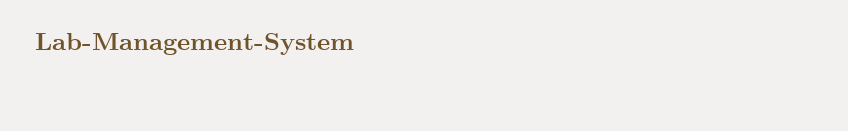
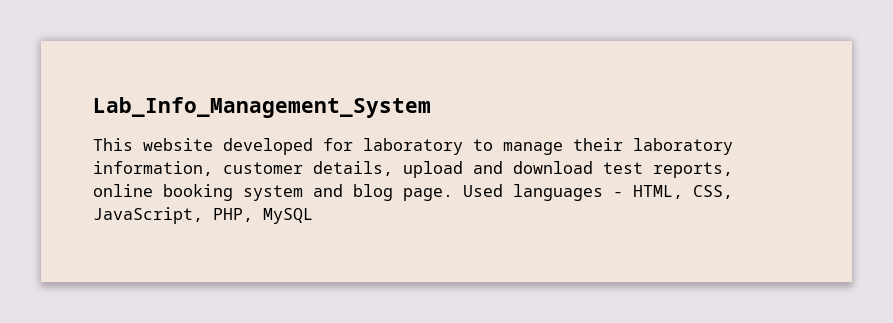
[35,33,354,55] Lab-Management-System -> [93,97,431,118] [93,138,733,155] [93,161,733,178] [93,184,733,201] [93,207,313,224] Lab_Info_Management_System // This website developed for laboratory to manage their laboratory information, customer details, upload and download test reports, online booking system and blog page. Used languages - HTML, CSS, JavaScript, PHP, MySQL

